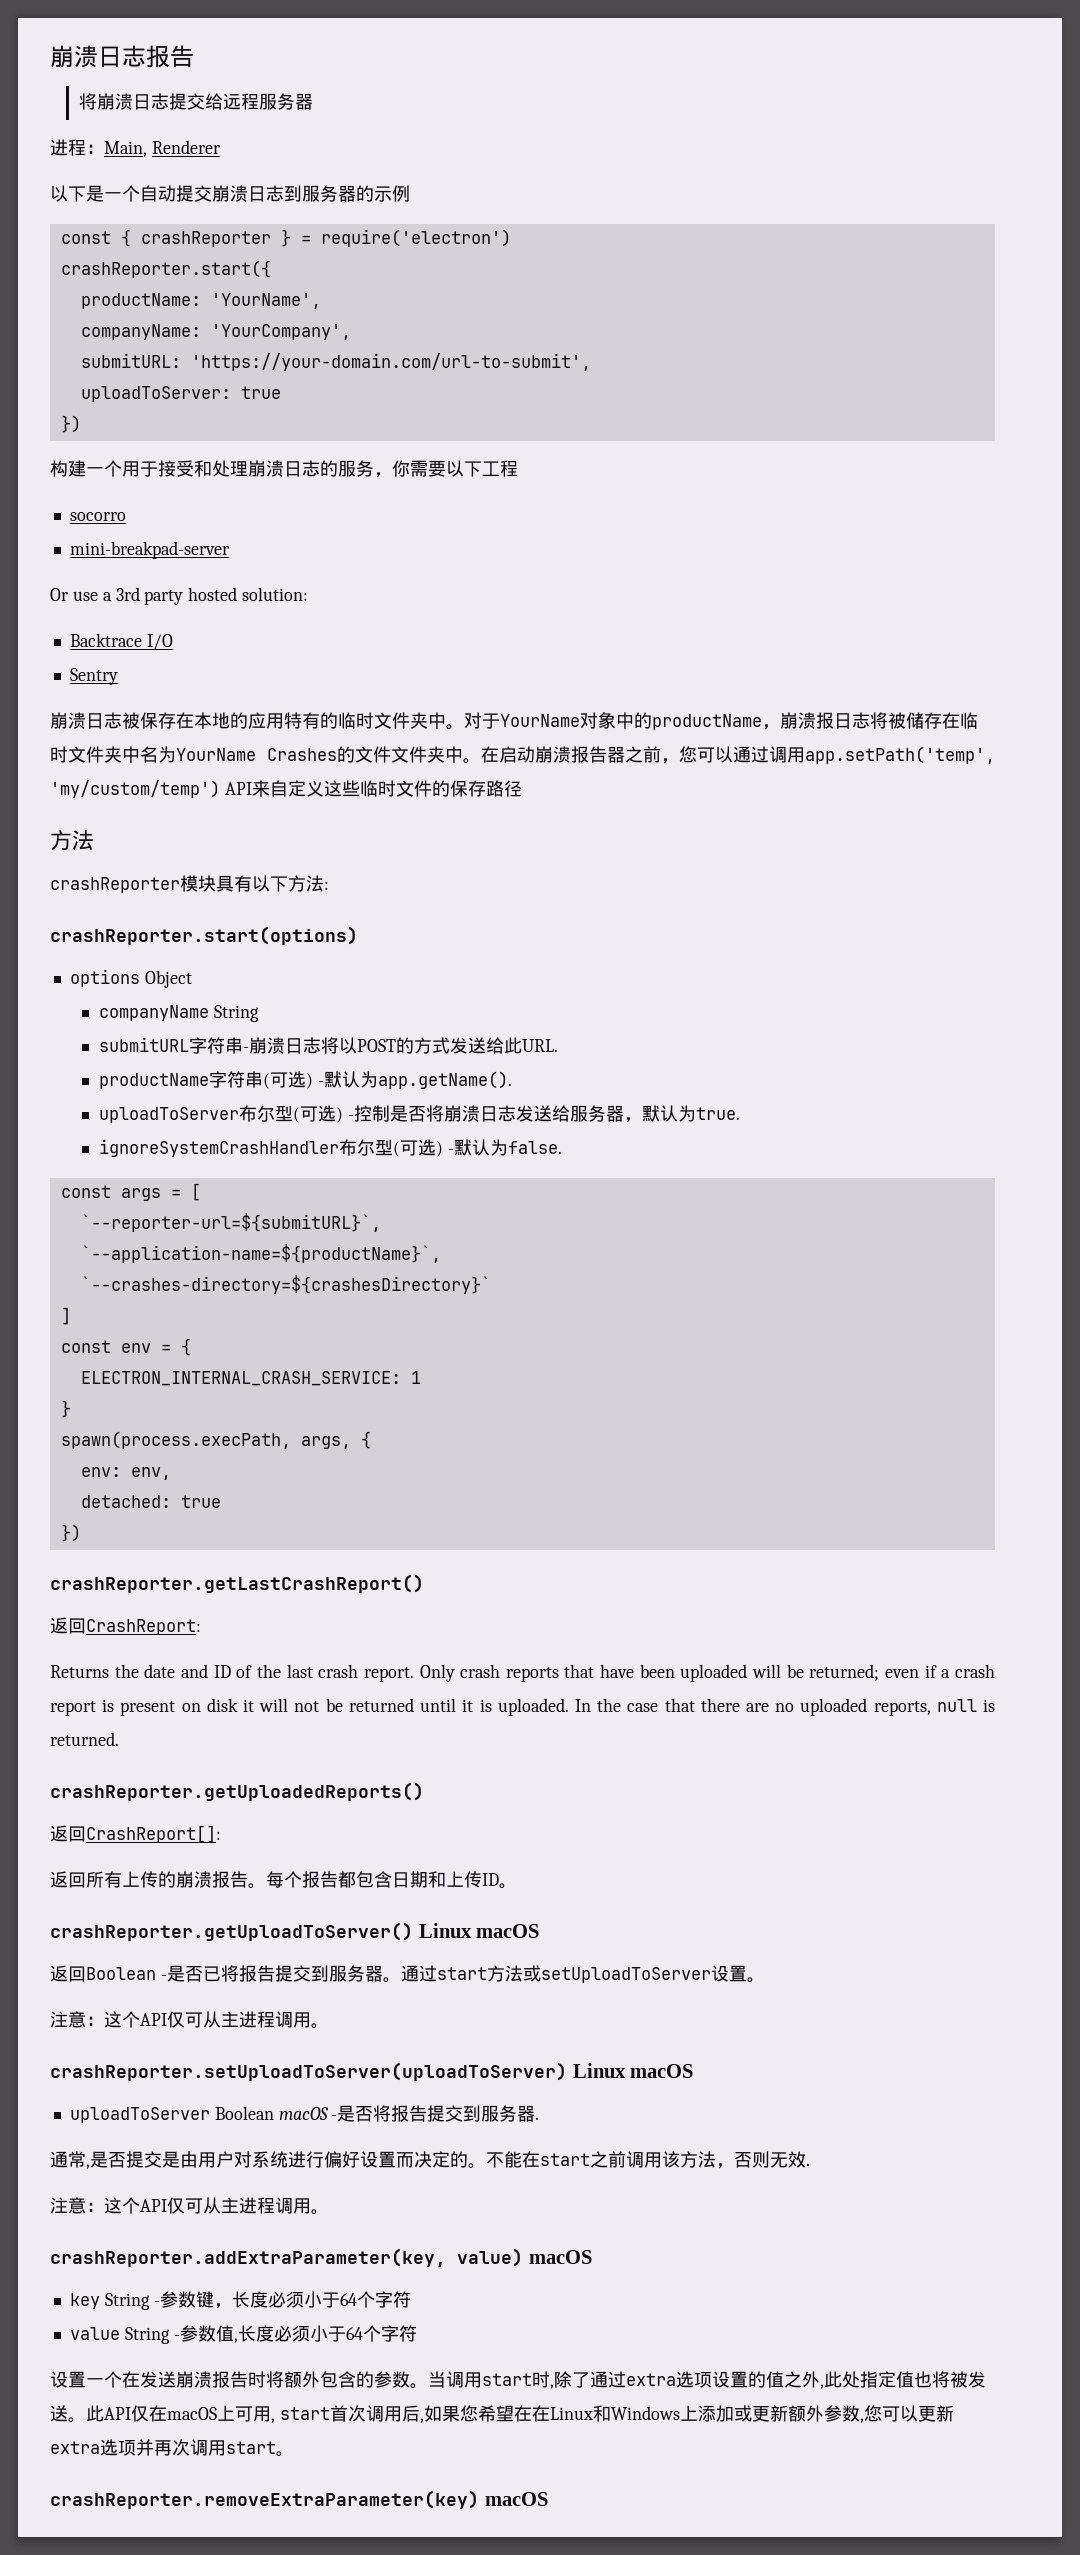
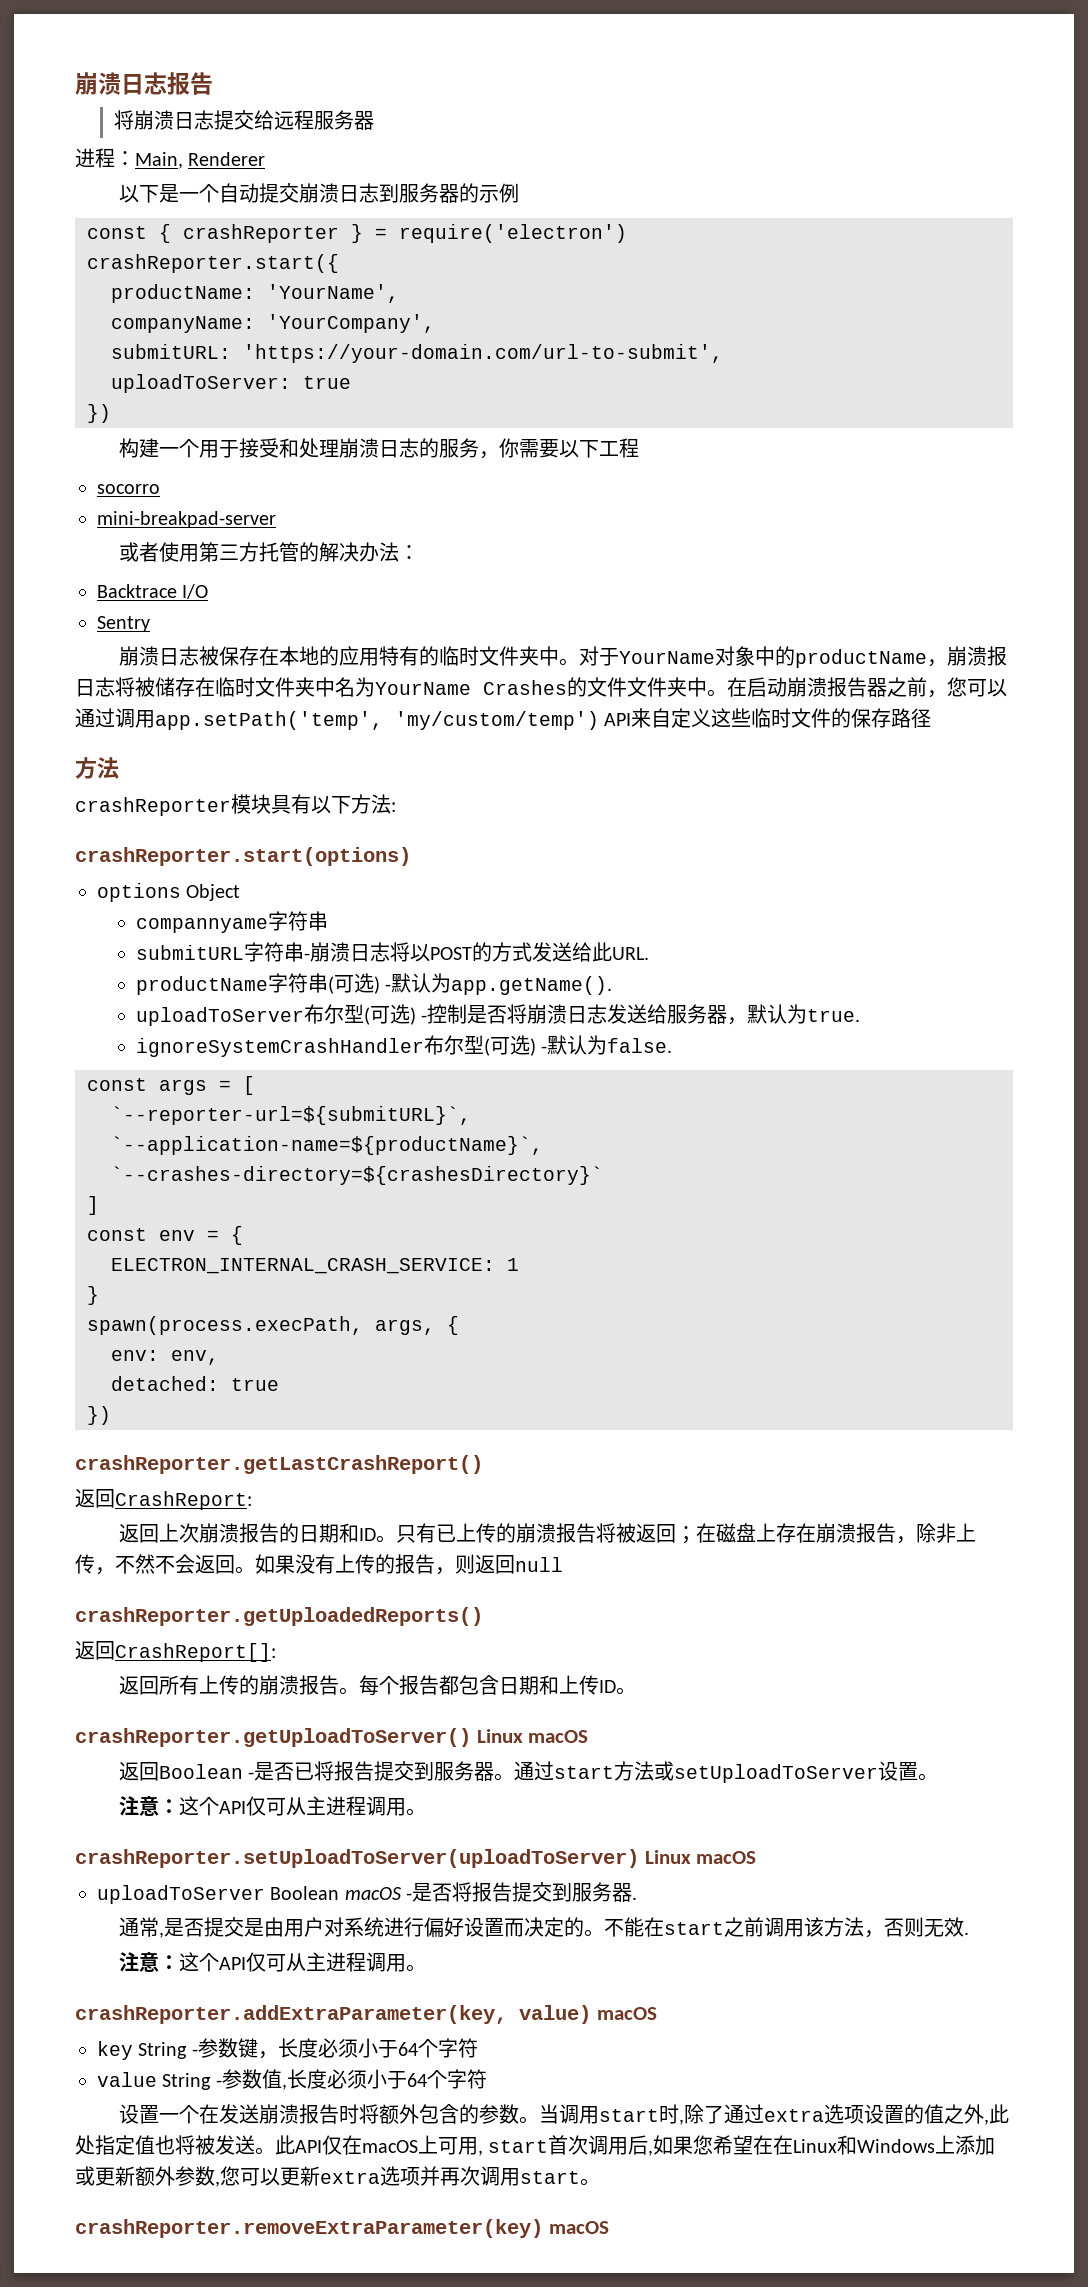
[50,587,309,605] Or use a 3rd party hosted solution: -> [118,542,419,562] 或者使用第三方托管的解决办法：
[98,1005,259,1022] companyName String -> [135,911,328,933] compannyame字符串
[50,1664,996,1682] [50,1698,931,1716] Returns the date and ID of the last crash report. Only crash reports that have been uploaded will be returned; even if a crash report is present on disk it will not be returned until it is uploaded. In the case that there are no uploaded reports, -> [118,1523,976,1544] [75,1554,515,1575] 返回上次崩溃报告的日期和ID。只有已上传的崩溃报告将被返回；在磁盘上存在崩溃报告，除非上传，不然不会返回。如果没有上传的报告，则返回
[983,1699,996,1712] [50,1732,119,1746] is returned. -> (563, 1564) none

